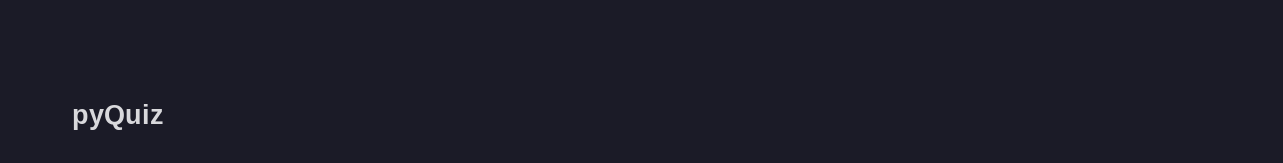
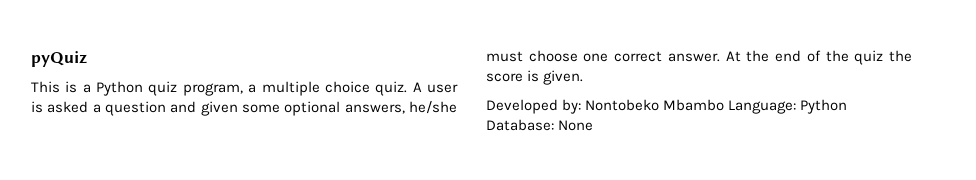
(164, 117) none -> [31,81,459,96] [31,101,457,116] [486,50,912,65] [486,70,584,85] [486,99,848,114] [486,119,594,131] // This is a Python quiz program, a multiple choice quiz. A user is asked a question and given some optional answers, he/she must choose one correct answer. At the end of the quiz the score is given. // Developed by: Nontobeko Mbambo Language: Python Database: None

